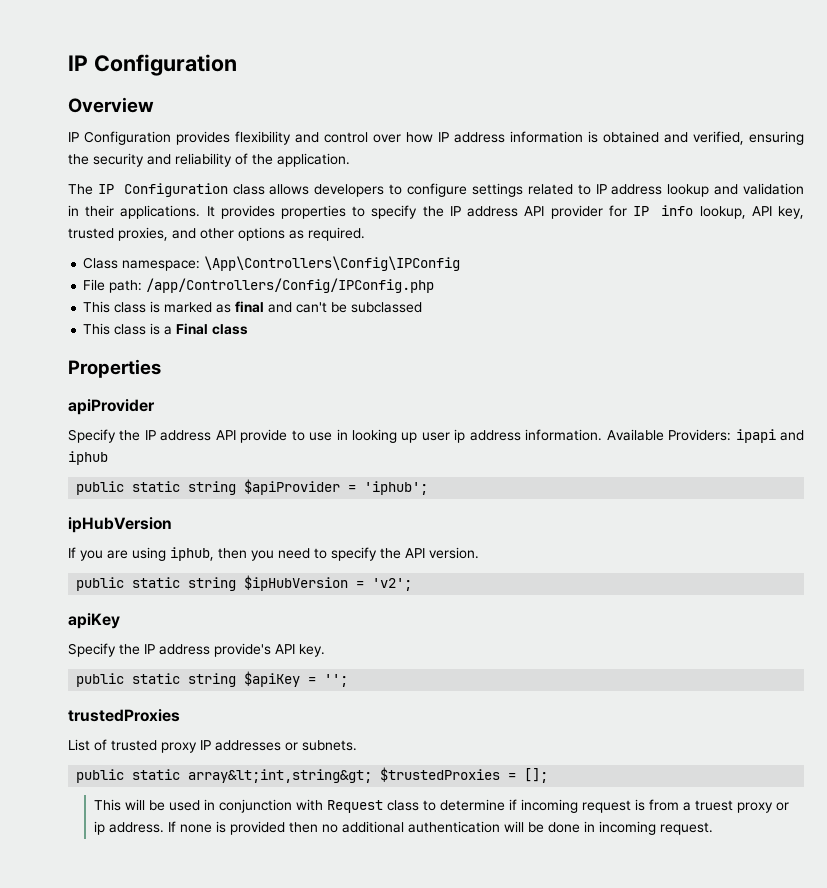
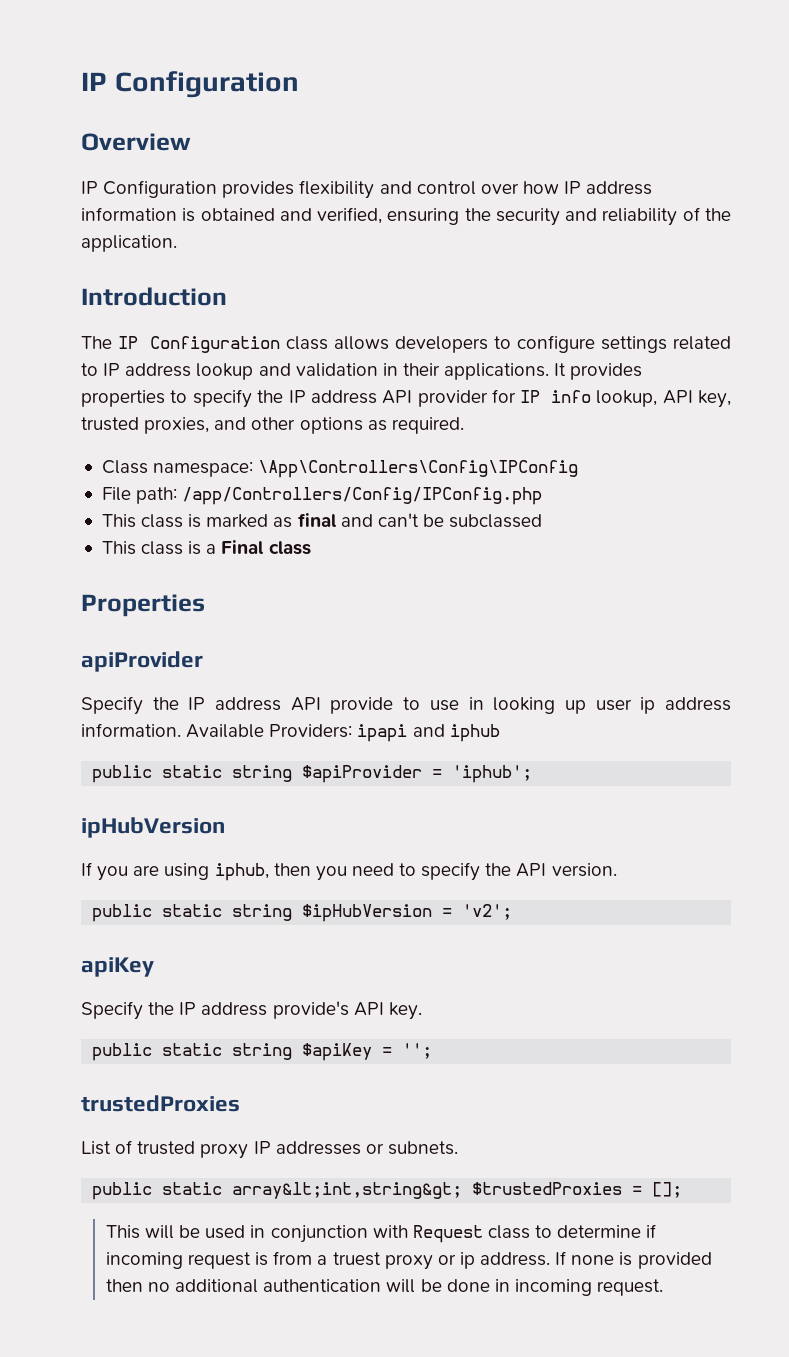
(350, 160) none -> [81,287,227,306] // Introduction

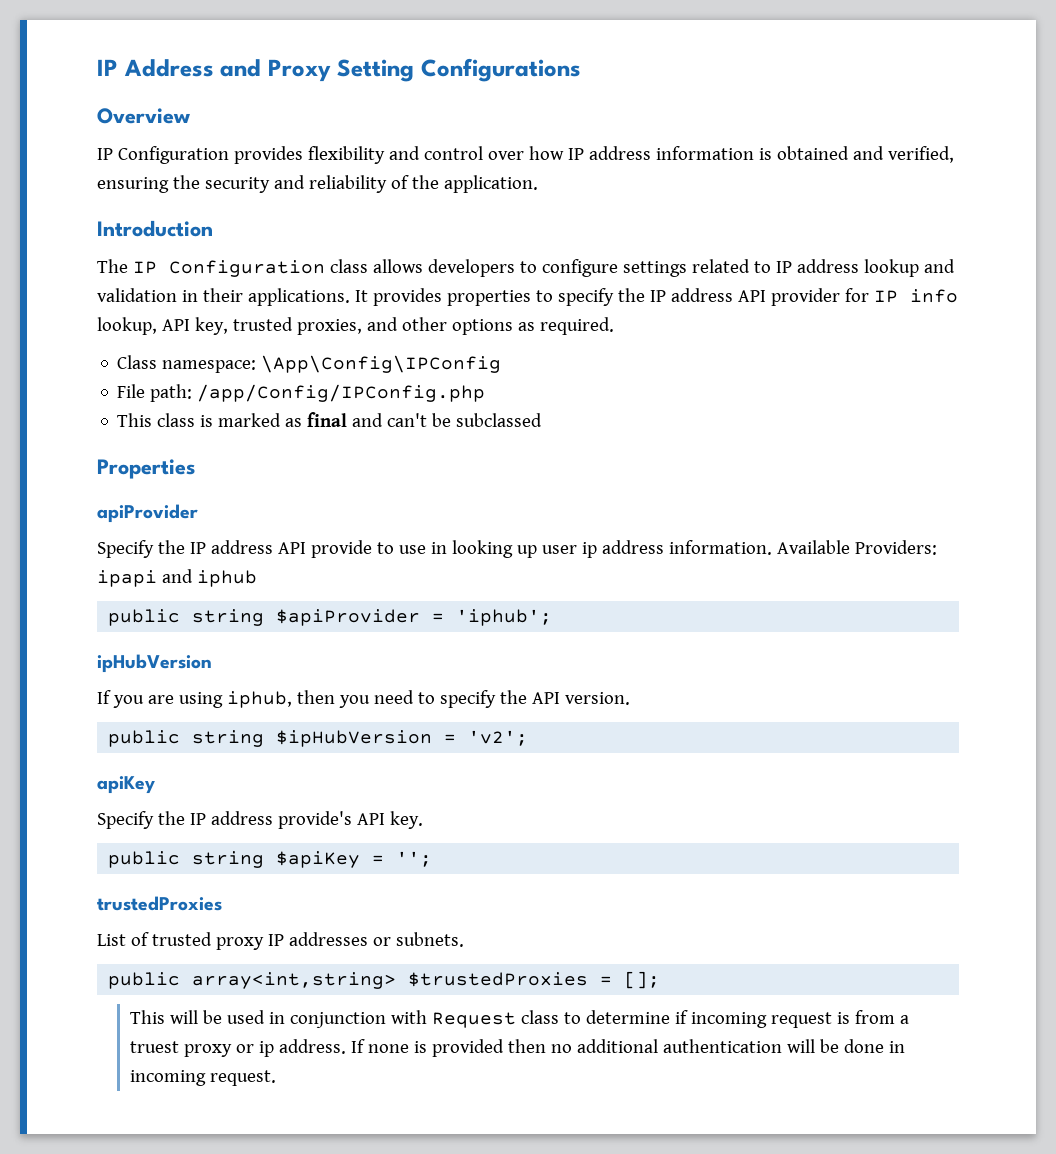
[81,71,299,98] IP Configuration -> [97,58,582,82] IP Address and Proxy Setting Configurations
[258,460,579,478] \App\Controllers\Config\IPConfig -> [261,355,502,373] \App\Config\IPConfig
[182,487,543,505] /app/Controllers/Config/IPConfig.php -> [197,384,486,402] /app/Config/IPConfig.php
[101,540,311,555] // This class is a Final class -> (543, 420) none
[162,765,223,778] static -> (181, 617) none
[162,904,223,917] static -> (181, 738) none
[162,1043,223,1056] static -> (181, 859) none
[162,1182,463,1199] static array&lt;int,string&gt; -> [192,972,397,989] array<int,string>

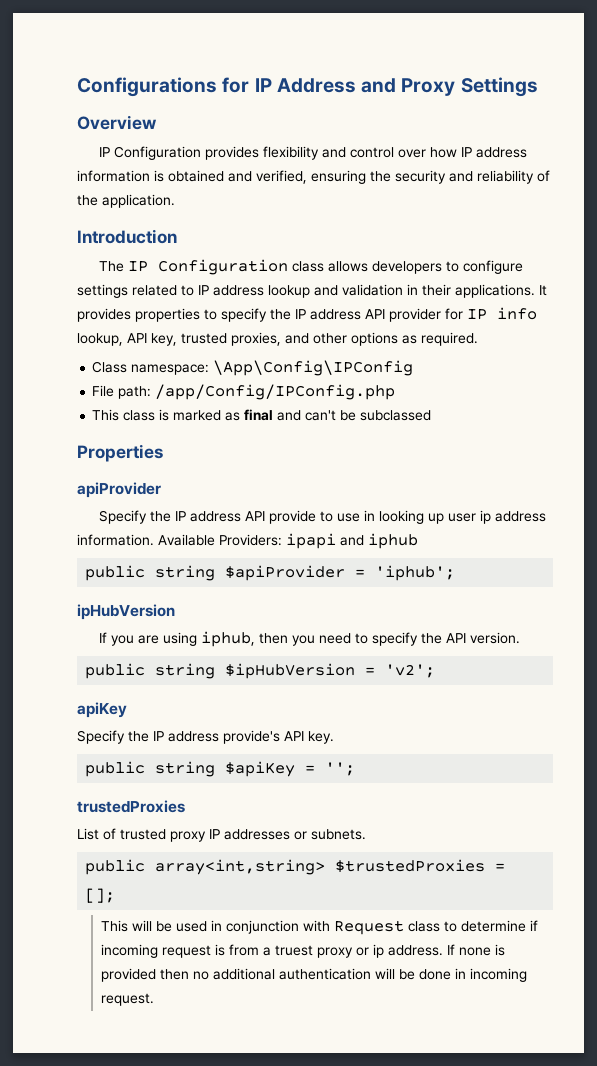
(97, 67) none -> [77,77,250,97] Configurations for
[337,58,582,82] Setting Configurations -> [460,77,538,97] Settings

